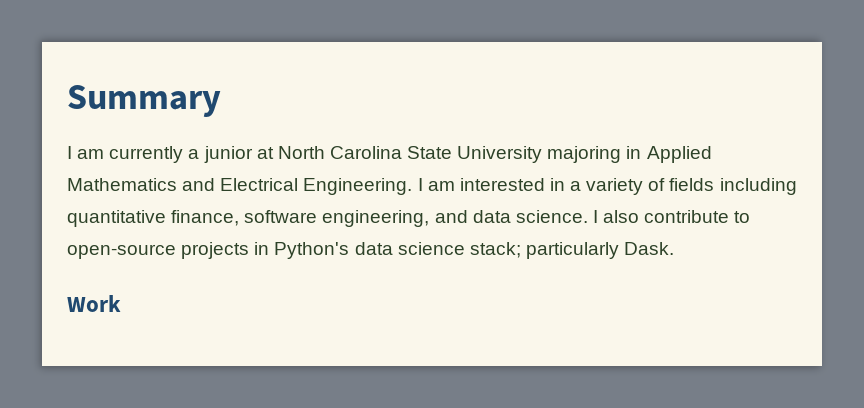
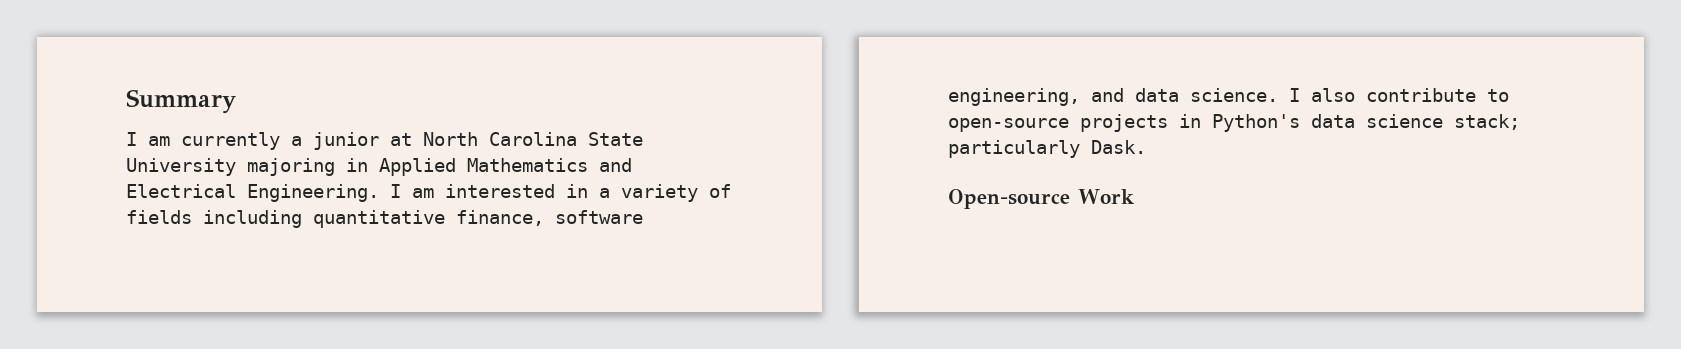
(675, 248) none -> [948,189,1070,209] Open-source

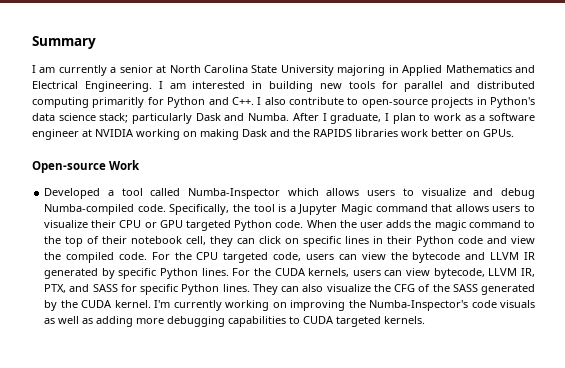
[313,132,379,150] junior -> [119,65,153,73] senior
[599,184,731,202] [126,210,643,228] [948,88,1278,106] a variety of fields including quantitative finance, software engineering, and data science. -> [269,81,535,92] [32,97,254,108] building new tools for parallel and distributed computing primaritly for Python and C++.
[1091,140,1146,154] [948,189,1135,209] Dask. // Open-source Work -> [195,113,535,124] [32,129,514,140] [32,160,141,173] [44,188,535,199] [44,204,536,215] [44,220,535,231] [44,236,536,247] [44,252,535,263] [44,268,535,279] [44,284,535,295] [44,300,535,311] [44,316,426,327] Dask and Numba. After I graduate, I plan to work as a software engineer at NVIDIA working on making Dask and the RAPIDS libraries work better on GPUs. // Open-source Work // Developed a tool called Numba-Inspector which allows users to visualize and debug Numba-compiled code. Specifically, the tool is a Jupyter Magic command that allows users to visualize their CPU or GPU targeted Python code. When the user adds the magic command to the top of their notebook cell, they can click on specific lines in their Python code and view the compiled code. For the CPU targeted code, users can view the bytecode and LLVM IR generated by specific Python lines. For the CUDA kernels, users can view bytecode, LLVM IR, PTX, and SASS for specific Python lines. They can also visualize the CFG of the SASS generated by the CUDA kernel. I'm currently working on improving the Numba-Inspector's code visuals as well as adding more debugging capabilities to CUDA targeted kernels.

